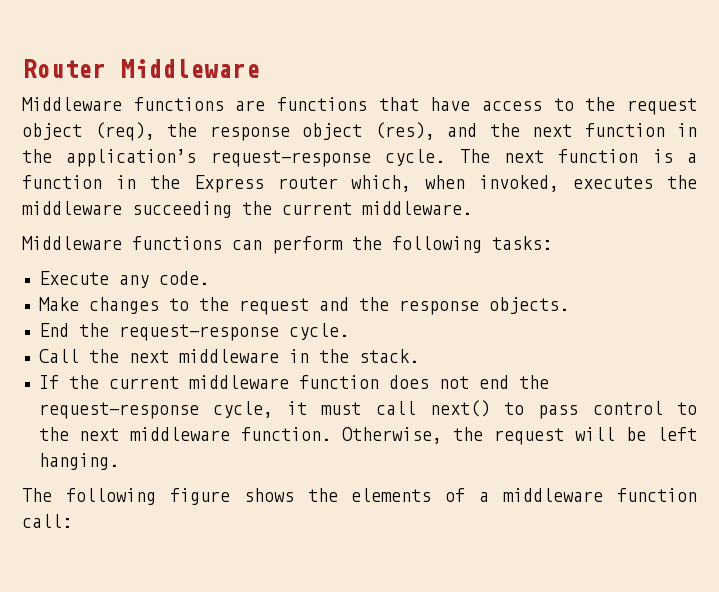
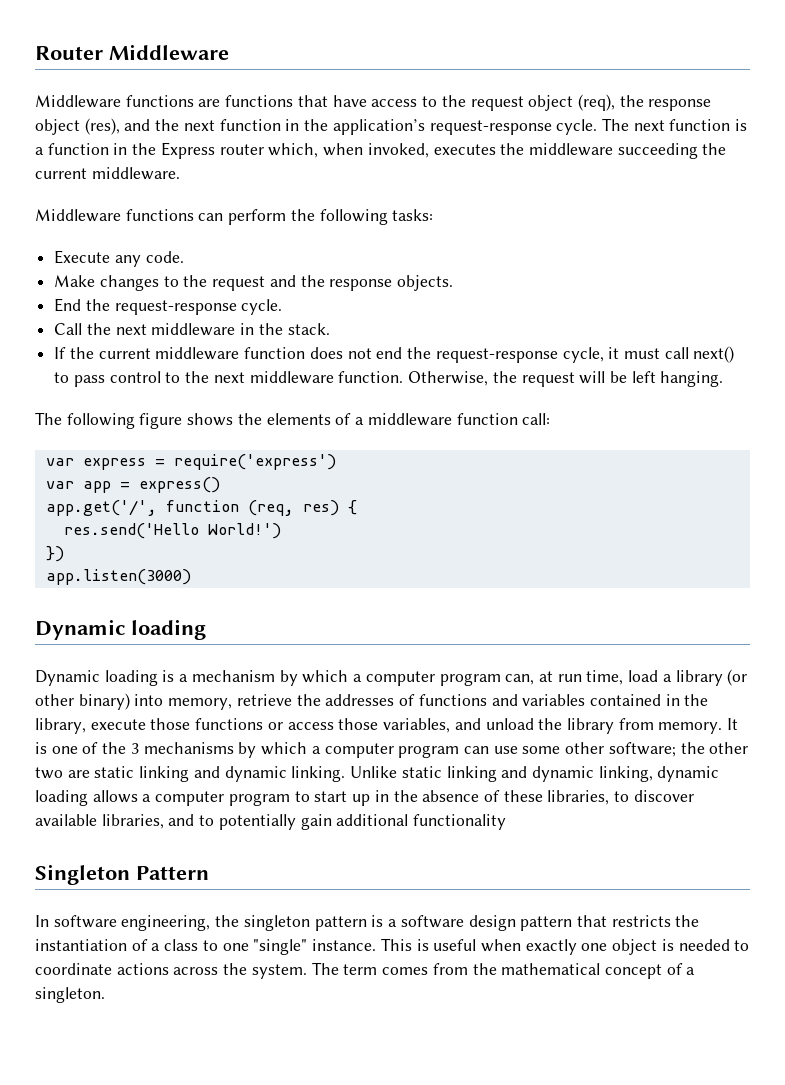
(72, 521) none -> [45,454,336,470] [45,477,220,493] [45,500,357,516] [63,523,281,539] [45,546,64,562] [45,569,191,585] [35,619,206,640] [35,669,748,686] [35,693,709,710] [35,718,739,734] [35,742,749,758] [35,766,720,782] [35,790,694,806] [35,814,507,830] [35,864,209,885] [35,915,700,931] [35,938,750,955] [35,962,696,979] [35,987,105,1003] // var express = require('express') // var app = express() // app.get('/', function (req, res) { // res.send('Hello World!') // }) // app.listen(3000) // Dynamic loading // Dynamic loading is a mechanism by which a computer program can, at run time, load a library (or other binary) into memory, retrieve the addresses of functions and variables contained in the library, execute those functions or access those variables, and unload the library from memory. It is one of the 3 mechanisms by which a computer program can use some other software; the other two are static linking and dynamic linking. Unlike static linking and dynamic linking, dynamic loading allows a computer program to start up in the absence of these libraries, to discover available libraries, and to potentially gain additional functionality // Singleton Pattern // In software engineering, the singleton pattern is a software design pattern that restricts the instantiation of a class to one "single" instance. This is useful when exactly one object is needed to coordinate actions across the system. The term comes from the mathematical concept of a singleton.

